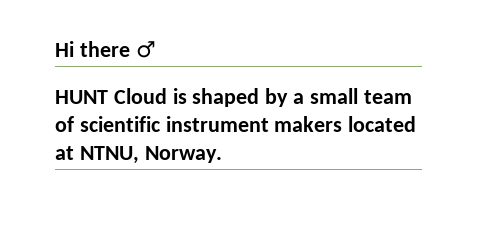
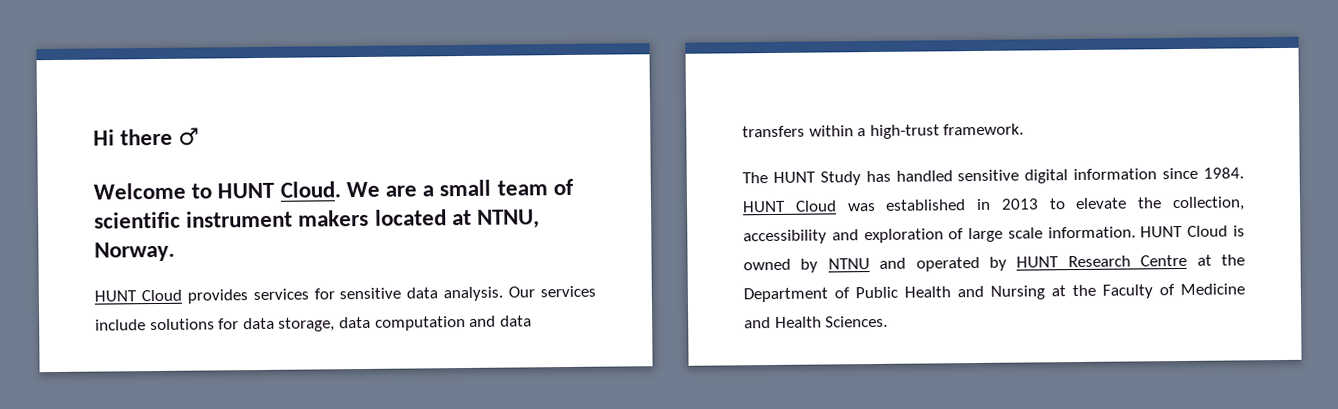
[55,88,289,107] HUNT Cloud is shaped by -> [93,181,418,200] Welcome to HUNT Cloud. We are
(222, 154) none -> [94,285,597,304] [95,315,532,332] [742,123,1025,140] [742,167,1244,186] [742,196,1245,213] [743,225,1245,245] [743,254,1245,273] [743,283,1245,303] [744,315,889,329] // HUNT Cloud provides services for sensitive data analysis. Our services include solutions for data storage, data computation and data transfers within a high-trust framework. // The HUNT Study has handled sensitive digital information since 1984. HUNT Cloud was established in 2013 to elevate the collection, accessibility and exploration of large scale information. HUNT Cloud is owned by NTNU and operated by HUNT Research Centre at the Department of Public Health and Nursing at the Faculty of Medicine and Health Sciences.

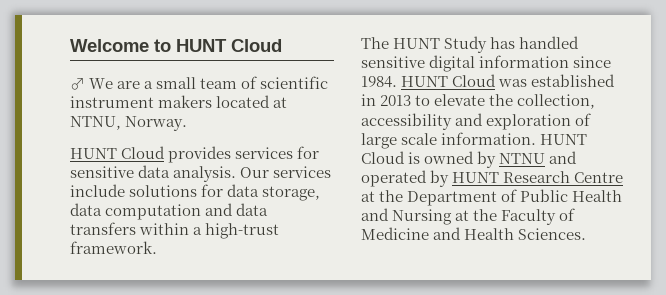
[93,127,201,146] Hi there ♂ // -> (70, 45) none
[279,181,341,198] Cloud. -> [231,39,282,52] [70,78,85,90] Cloud // ♂

